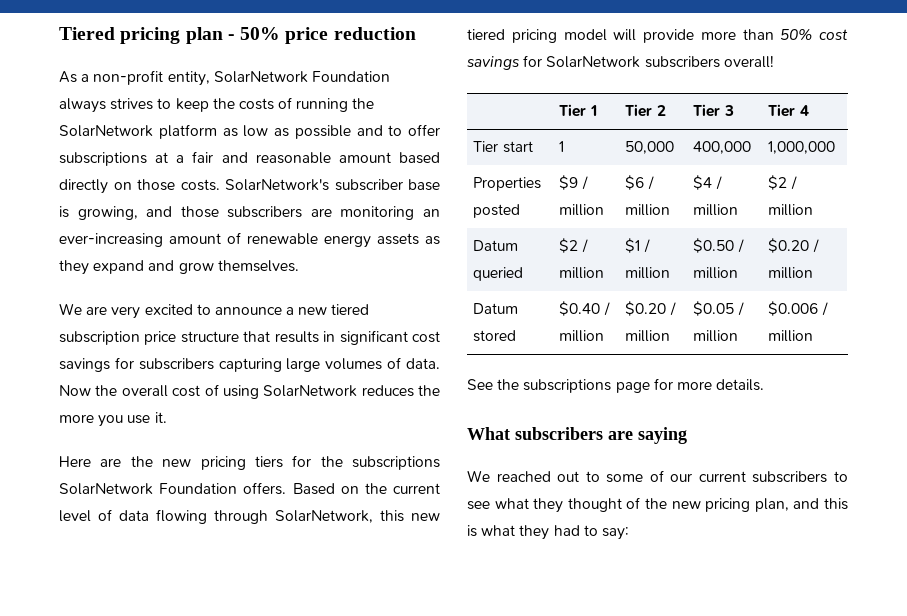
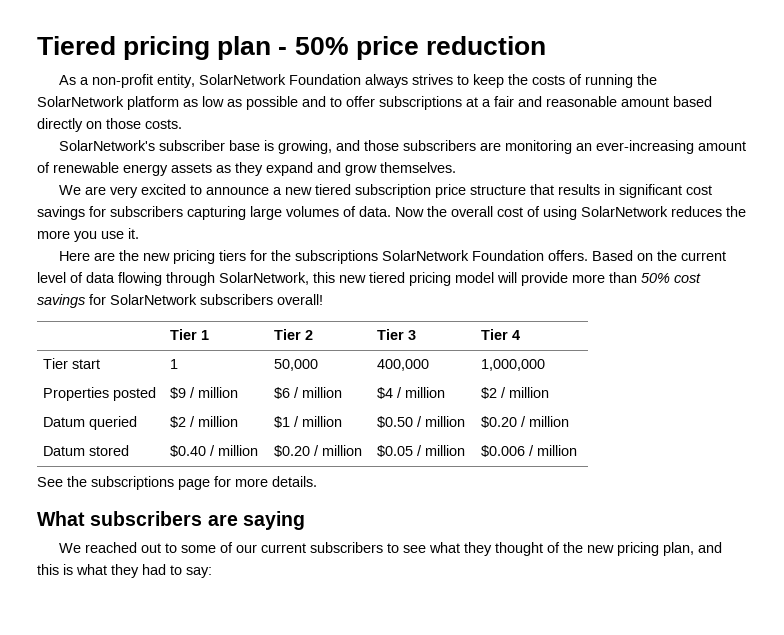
(220, 185) none -> (182, 124) //

